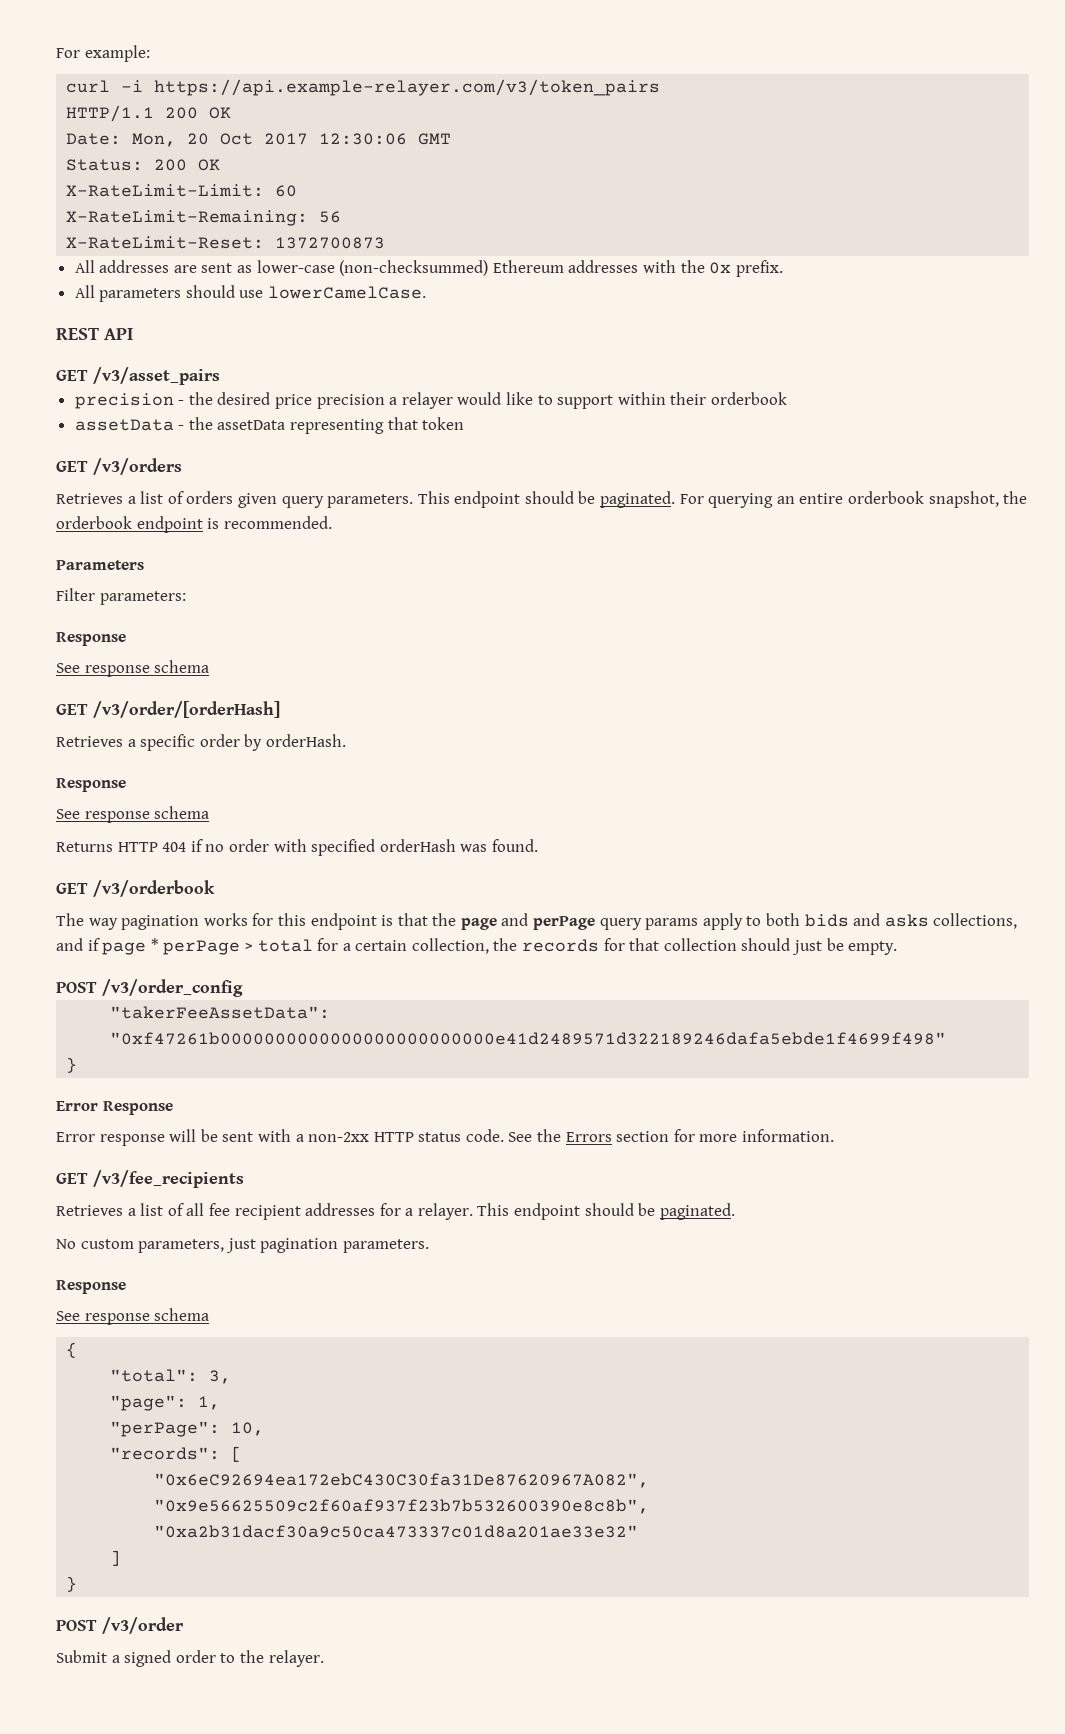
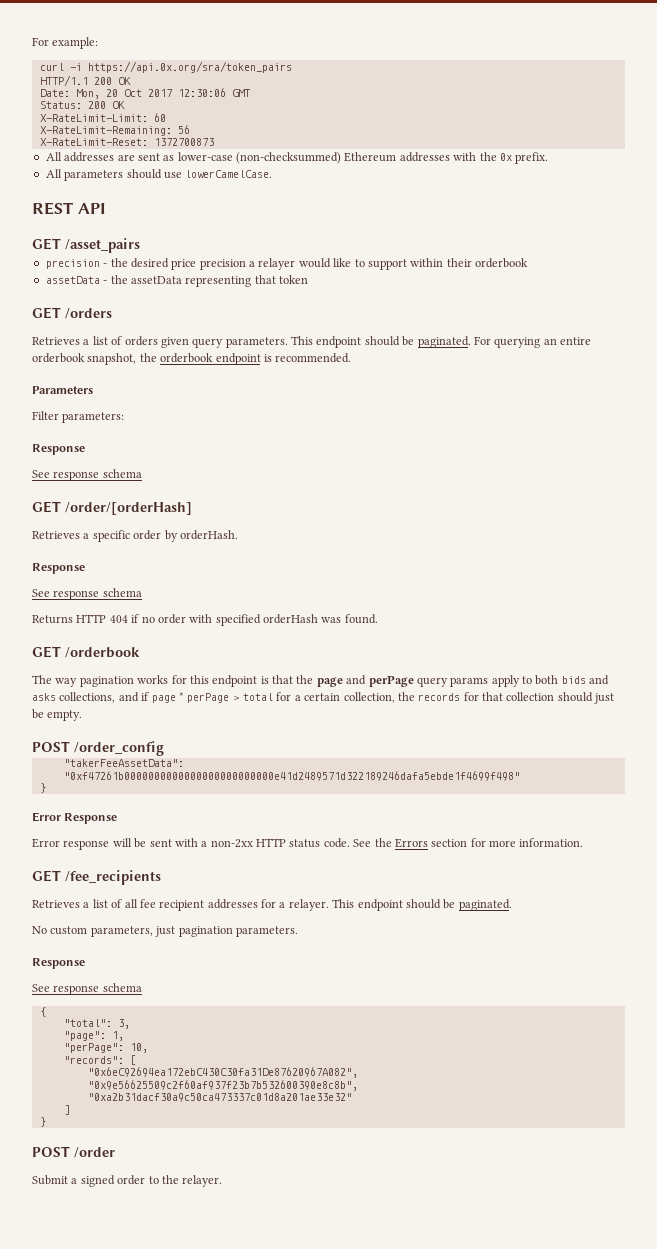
[154,79,661,96] https://api.example-relayer.com/v3/token_pairs -> [87,61,292,73] https://api.0x.org/sra/token_pairs
[93,367,220,385] /v3/asset_pairs -> [65,238,140,253] /asset_pairs
[93,458,182,475] /v3/orders -> [65,308,112,319] /orders
[93,701,280,718] /v3/order/[orderHash] -> [65,502,192,515] /order/[orderHash]
[93,880,215,897] /v3/orderbook -> [65,647,140,658] /orderbook
[102,979,243,997] /v3/order_config -> [74,741,164,756] /order_config
[93,1170,244,1188] /v3/fee_recipients -> [65,870,161,885] /fee_recipients
[102,1617,184,1634] /v3/order -> [74,1147,115,1158] /order

